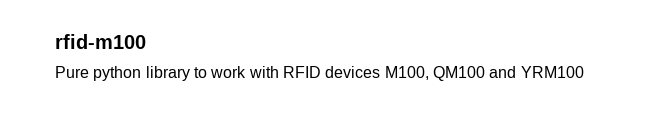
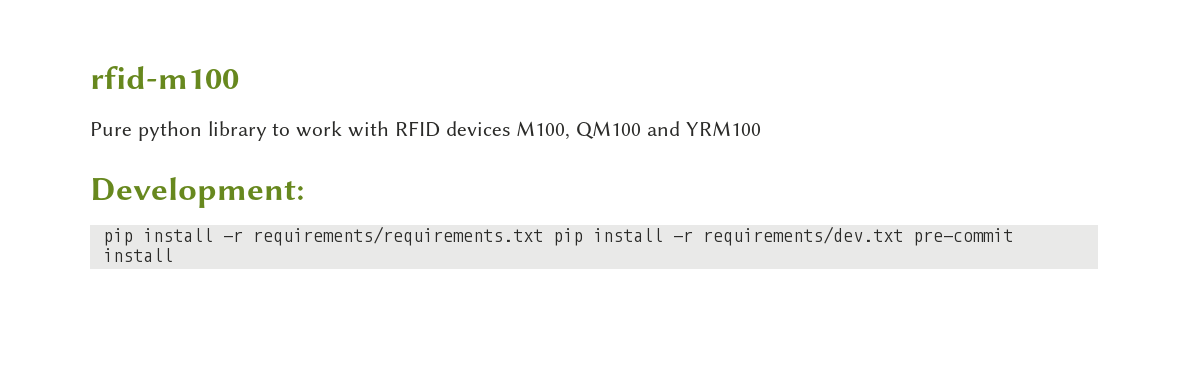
(584, 72) none -> [90,177,304,208] [102,226,1013,246] [102,248,173,262] // Development: // pip install -r requirements/requirements.txt pip install -r requirements/dev.txt pre-commit install

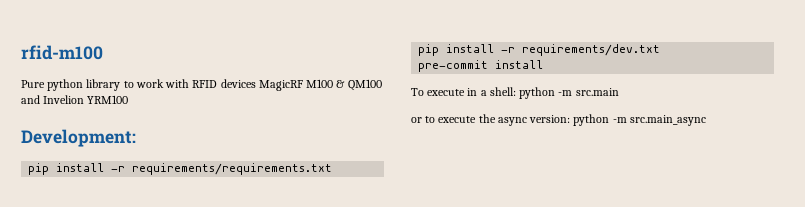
[516,121,571,140] M100, -> [258,79,346,91] MagicRF M100 &
(681, 128) none -> [43,95,85,104] Invelion
(543, 236) none -> (333, 169) //
(903, 236) none -> (661, 50) //
(173, 255) none -> [411,87,619,99] [411,114,706,126] // To execute in a shell: python -m src.main // or to execute the async version: python -m src.main_async

